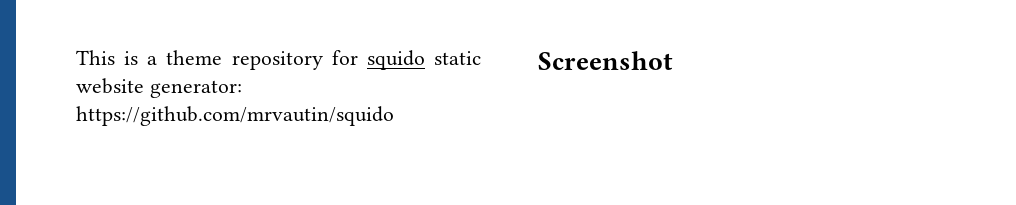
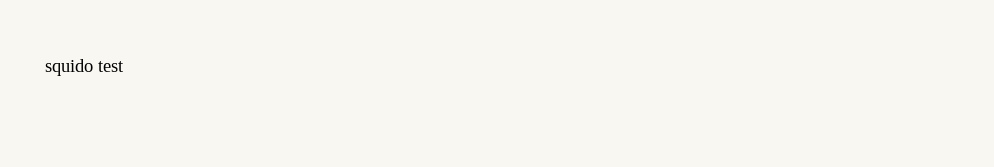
[76,50,482,70] [76,78,242,98] [76,106,394,126] [538,51,673,70] This is a theme repository for squido static website generator: https://github.com/mrvautin/squido // Screenshot -> [45,59,124,76] squido test

